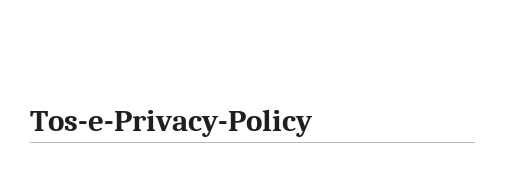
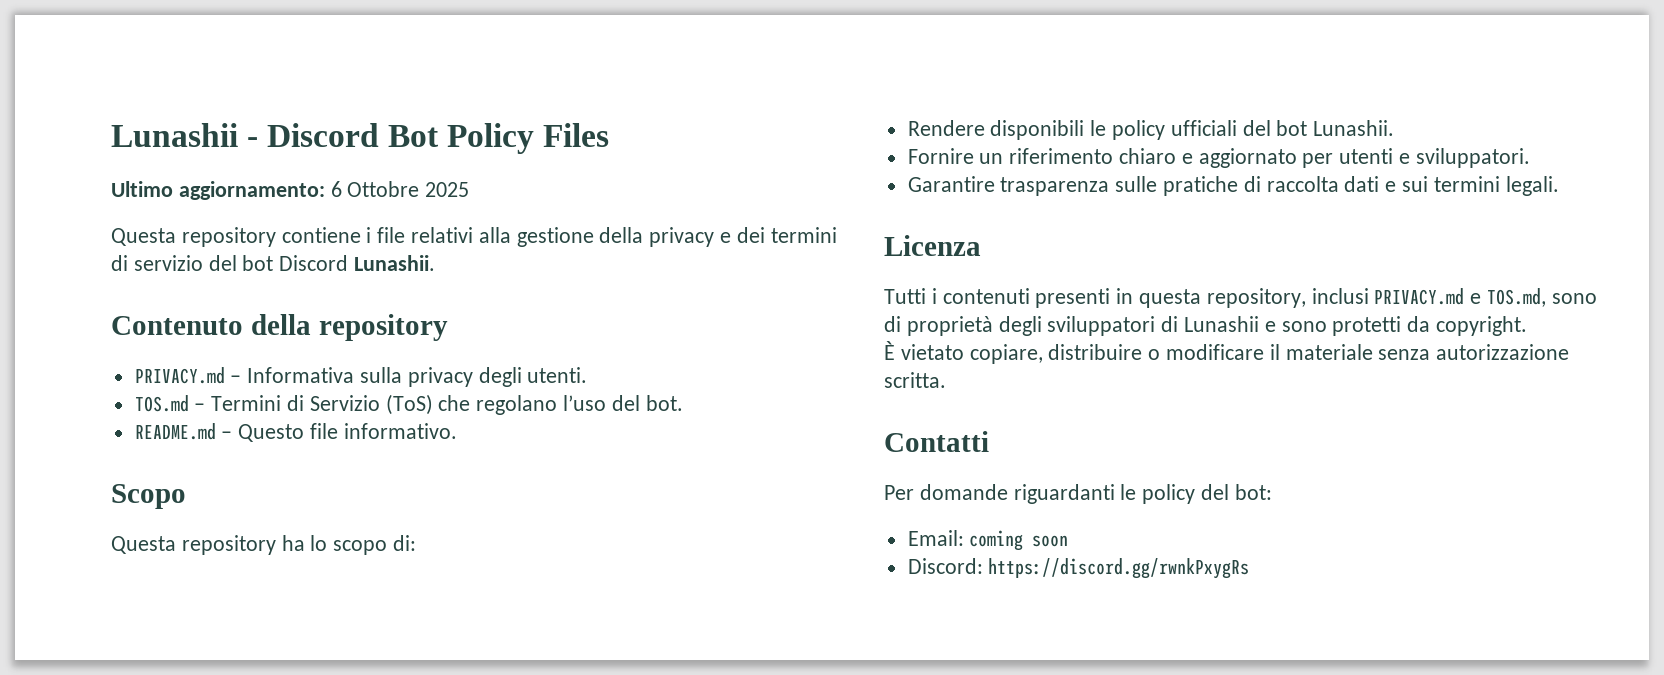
[30,109,313,137] Tos-e-Privacy-Policy -> [111,123,610,154] [111,181,470,200] [111,227,837,247] [111,255,436,271] [111,314,448,341] [134,367,588,387] [134,394,683,415] [134,423,457,442] [111,484,186,509] [111,535,417,555] [907,120,1395,140] [907,148,1530,168] [907,176,1559,196] [884,235,981,256] [884,288,1597,308] [884,316,1528,336] [884,341,1570,364] [884,372,946,388] [884,431,989,452] [884,484,1272,504] [907,530,1069,551] [907,558,1250,579] Lunashii - Discord Bot Policy Files // Ultimo aggiornamento: 6 Ottobre 2025 // Questa repository contiene i file relativi alla gestione della privacy e dei termini di servizio del bot Discord Lunashii. // Contenuto della repository // PRIVACY.md – Informativa sulla privacy degli utenti. // TOS.md – Termini di Servizio (ToS) che regolano l’uso del bot. // README.md – Questo file informativo. // Scopo // Questa repository ha lo scopo di: // Rendere disponibili le policy ufficiali del bot Lunashii. // Fornire un riferimento chiaro e aggiornato per utenti e sviluppatori. // Garantire trasparenza sulle pratiche di raccolta dati e sui termini legali. // Licenza // Tutti i contenuti presenti in questa repository, inclusi PRIVACY.md e TOS.md, sono di proprietà degli sviluppatori di Lunashii e sono protetti da copyright. // È vietato copiare, distribuire o modificare il materiale senza autorizzazione scritta. // Contatti // Per domande riguardanti le policy del bot: // Email: coming soon // Discord: https://discord.gg/rwnkPxygRs

